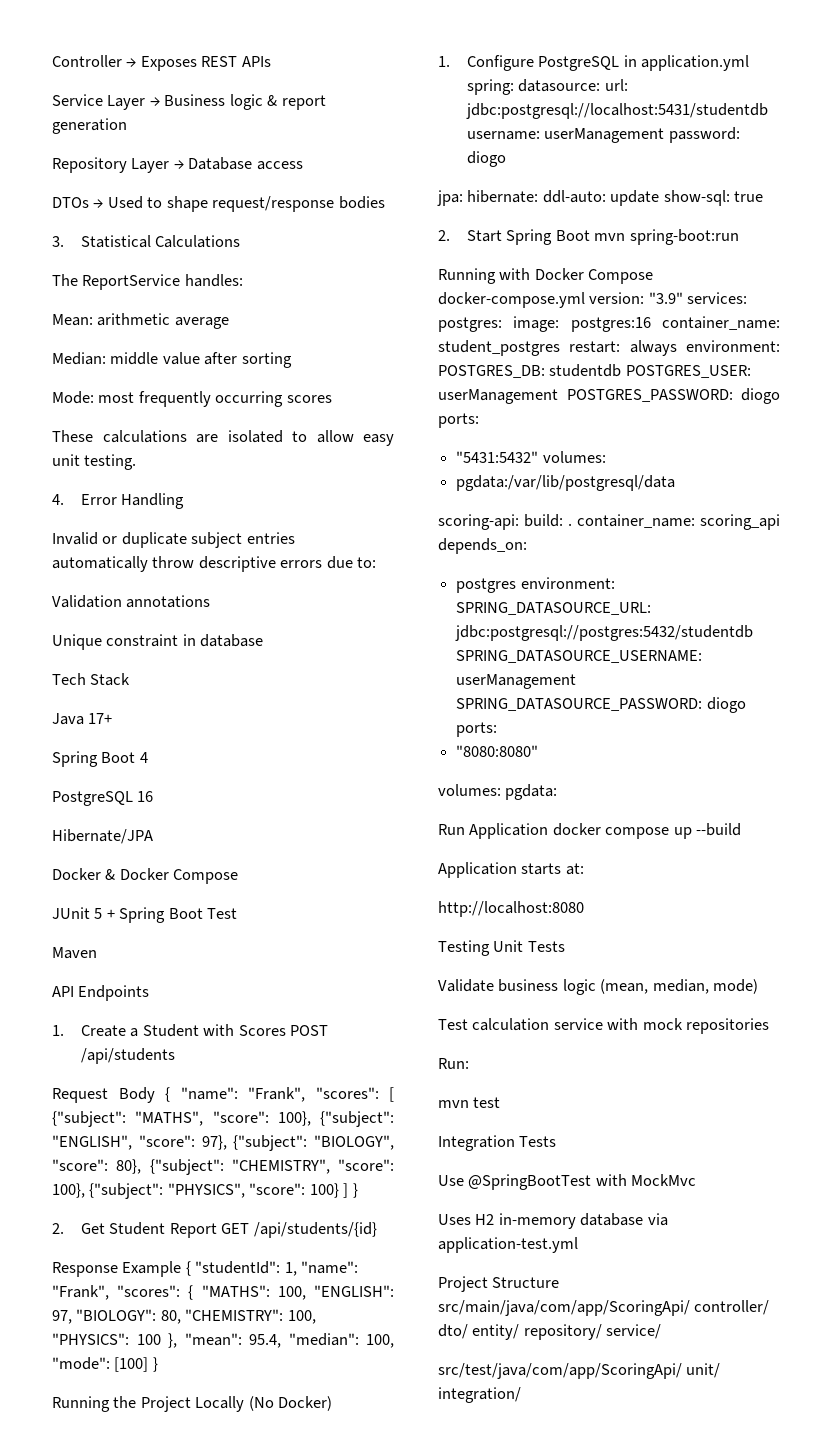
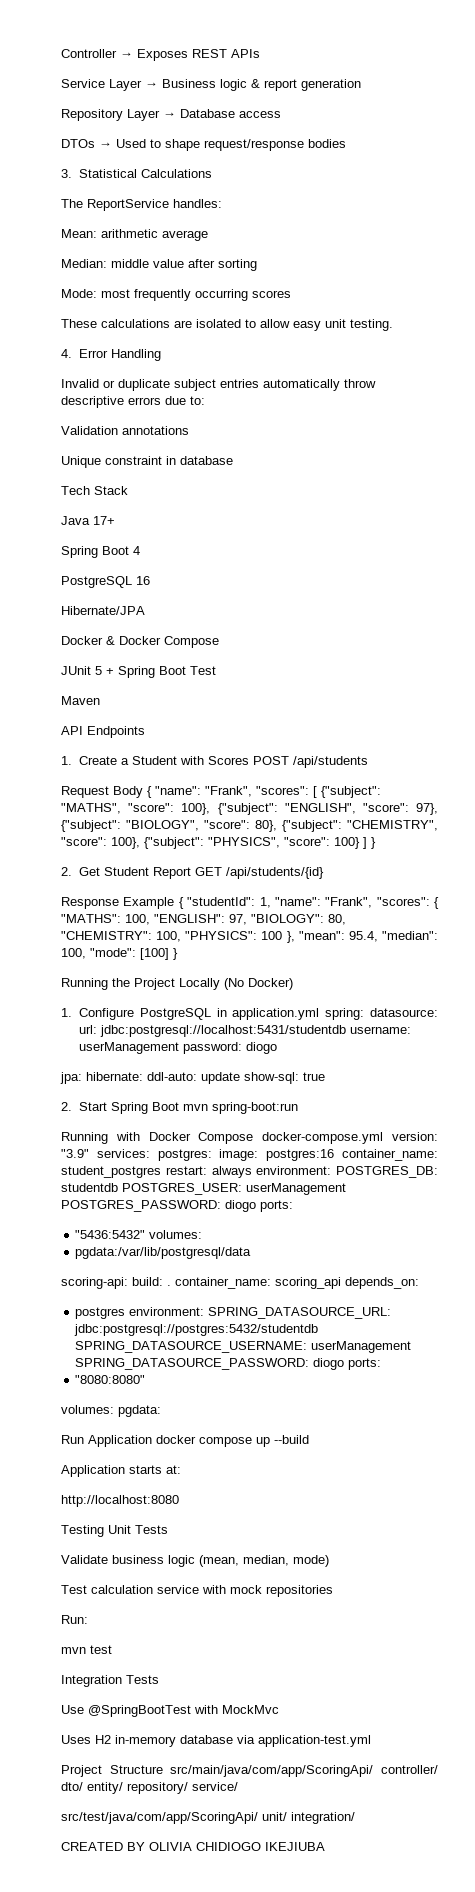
[456,451,539,463] "5431:5432" -> [75,1230,146,1239] "5436:5432"
(521, 1395) none -> [61,1842,325,1851] // CREATED BY OLIVIA CHIDIOGO IKEJIUBA

